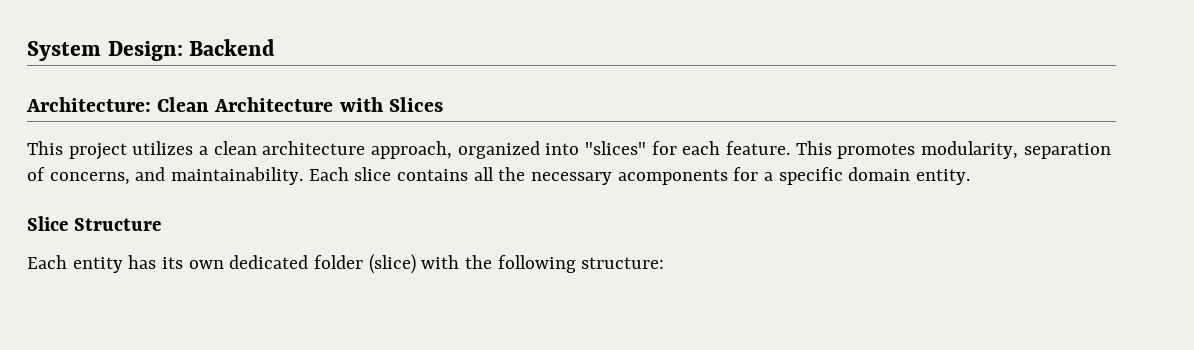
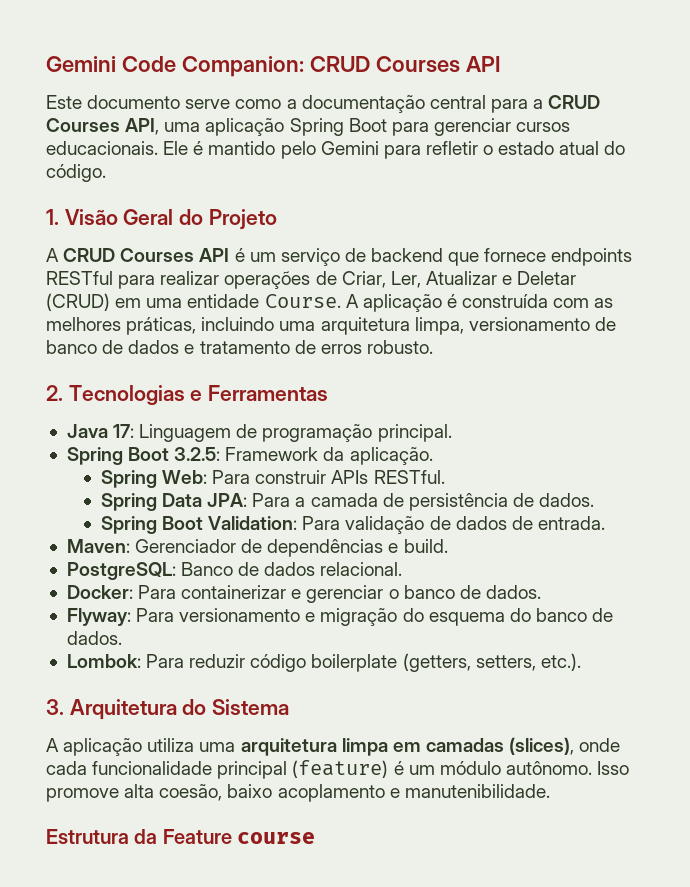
[27,39,276,61] [26,97,443,112] [27,141,1111,160] [27,167,971,185] [27,216,161,231] [27,254,665,274] System Design: Backend // Architecture: Clean Architecture with Slices // This project utilizes a clean architecture approach, organized into "slices" for each feature. This promotes modularity, separation of concerns, and maintainability. Each slice contains all the necessary acomponents for a specific domain entity. // Slice Structure // Each entity has its own dedicated folder (slice) with the following structure: -> [46,56,501,77] [46,95,601,113] [46,118,571,136] [46,141,626,159] [46,164,106,182] [46,209,277,230] [46,248,633,266] [46,271,577,289] [46,293,614,312] [46,317,616,335] [46,340,433,354] [46,385,329,405] [66,424,452,442] [66,447,433,465] [100,470,445,488] [100,493,595,511] [100,516,605,534] [66,539,448,557] [66,562,403,580] [66,585,541,603] [66,608,614,626] [66,631,122,645] [66,653,581,672] [46,699,290,720] [46,737,621,756] [46,760,630,779] [46,784,550,802] [46,829,316,844] Gemini Code Companion: CRUD Courses API // Este documento serve como a documentação central para a CRUD Courses API, uma aplicação Spring Boot para gerenciar cursos educacionais. Ele é mantido pelo Gemini para refletir o estado atual do código. // 1. Visão Geral do Projeto // A CRUD Courses API é um serviço de backend que fornece endpoints RESTful para realizar operações de Criar, Ler, Atualizar e Deletar (CRUD) em uma entidade Course. A aplicação é construída com as melhores práticas, incluindo uma arquitetura limpa, versionamento de banco de dados e tratamento de erros robusto. // 2. Tecnologias e Ferramentas // Java 17: Linguagem de programação principal. // Spring Boot 3.2.5: Framework da aplicação. // Spring Web: Para construir APIs RESTful. // Spring Data JPA: Para a camada de persistência de dados. // Spring Boot Validation: Para validação de dados de entrada. // Maven: Gerenciador de dependências e build. // PostgreSQL: Banco de dados relacional. // Docker: Para containerizar e gerenciar o banco de dados. // Flyway: Para versionamento e migração do esquema do banco de dados. // Lombok: Para reduzir código boilerplate (getters, setters, etc.). // 3. Arquitetura do Sistema // A aplicação utiliza uma arquitetura limpa em camadas (slices), onde cada funcionalidade principal (feature) é um módulo autônomo. Isso promove alta coesão, baixo acoplamento e manutenibilidade. // Estrutura da Feature course

